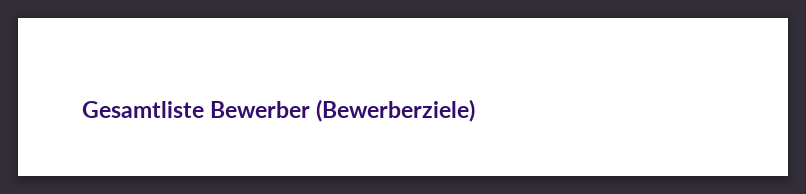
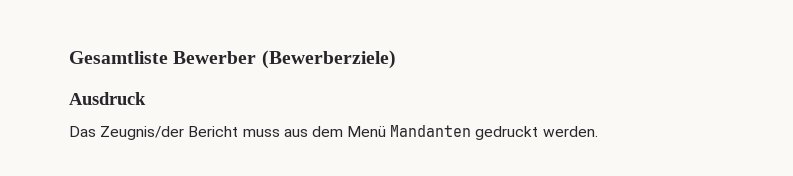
(476, 110) none -> [69,92,146,105] [69,125,598,140] // Ausdruck // Das Zeugnis/der Bericht muss aus dem Menü Mandanten gedruckt werden.

